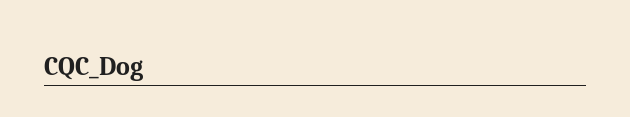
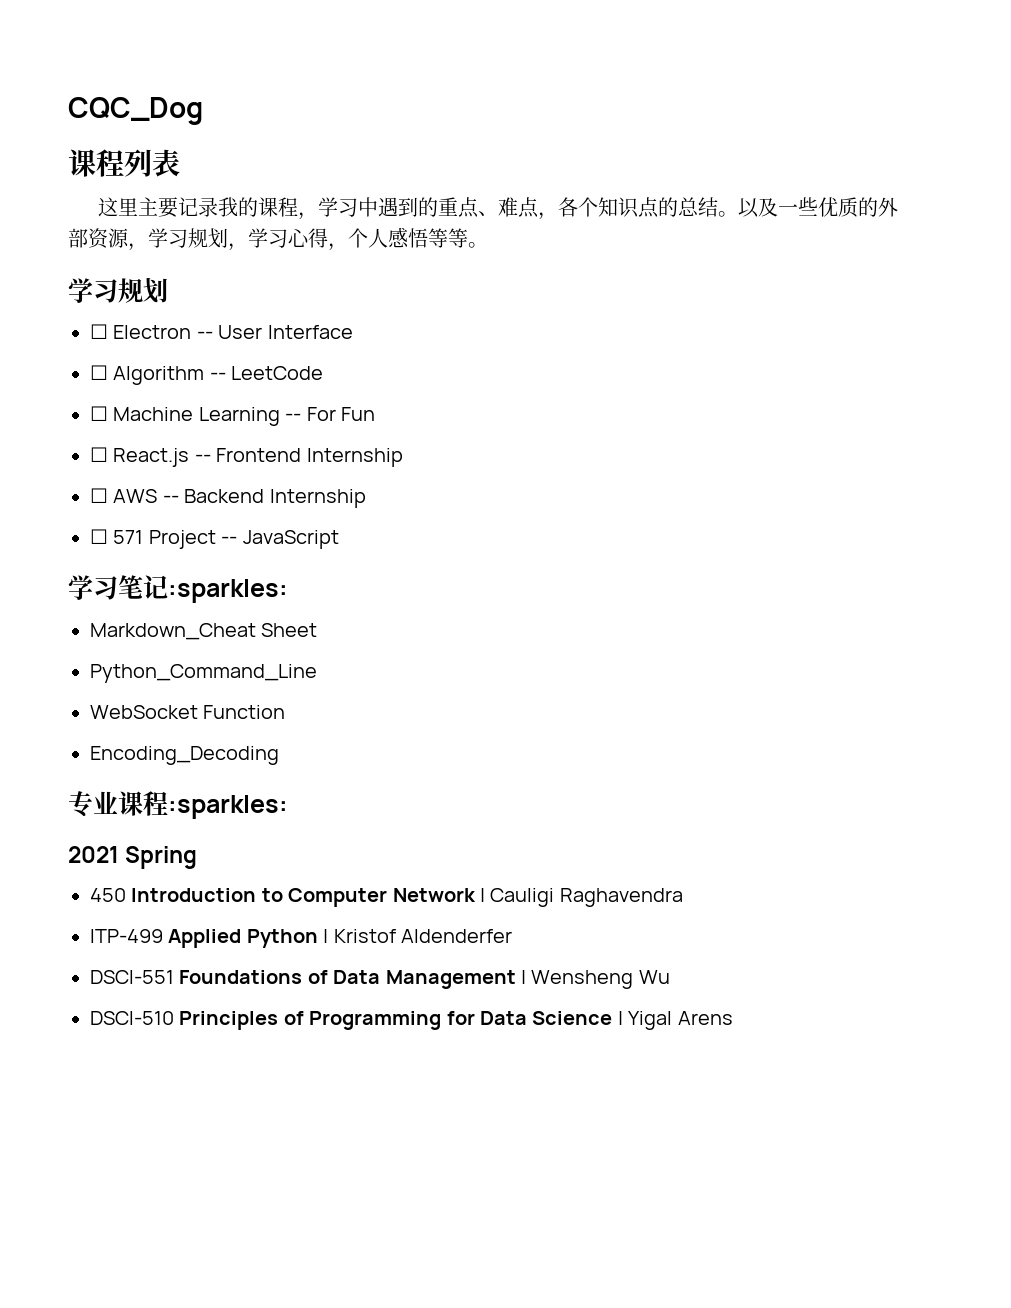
(143, 69) none -> [68,149,180,177] [98,197,899,220] [68,227,488,251] [68,277,168,304] [90,324,353,339] [90,365,324,385] [90,406,375,426] [90,447,403,467] [90,488,366,508] [90,529,339,549] [68,575,288,603] [90,623,318,640] [90,664,317,683] [90,705,286,719] [90,746,279,765] [68,791,288,819] [68,846,198,869] [90,888,683,907] [90,929,512,948] [90,970,670,989] [90,1011,733,1030] // 课程列表 // 这里主要记录我的课程，学习中遇到的重点、难点，各个知识点的总结。以及一些优质的外部资源，学习规划，学习心得，个人感悟等等。 // 学习规划 // ☐ Electron -- User Interface // ☐ Algorithm -- LeetCode // ☐ Machine Learning -- For Fun // ☐ React.js -- Frontend Internship // ☐ AWS -- Backend Internship // ☐ 571 Project -- JavaScript // 学习笔记:sparkles: // Markdown_Cheat Sheet // Python_Command_Line // WebSocket Function // Encoding_Decoding // 专业课程:sparkles: // 2021 Spring // 450 Introduction to Computer Network | Cauligi Raghavendra // ITP-499 Applied Python | Kristof Aldenderfer // DSCI-551 Foundations of Data Management | Wensheng Wu // DSCI-510 Principles of Programming for Data Science | Yigal Arens

